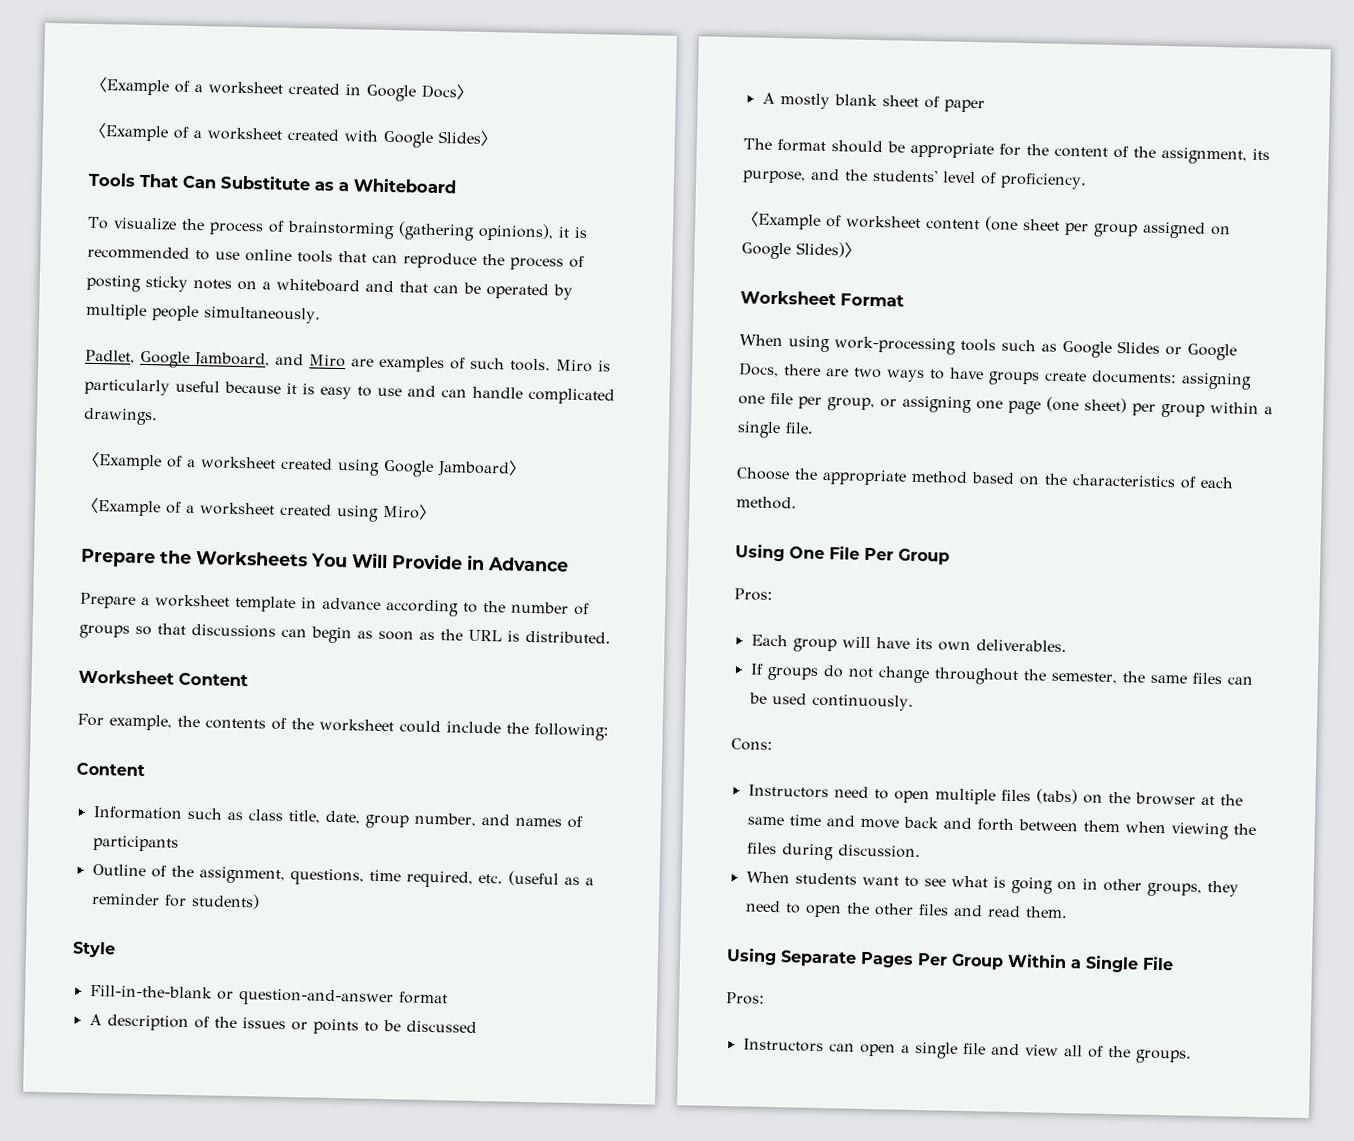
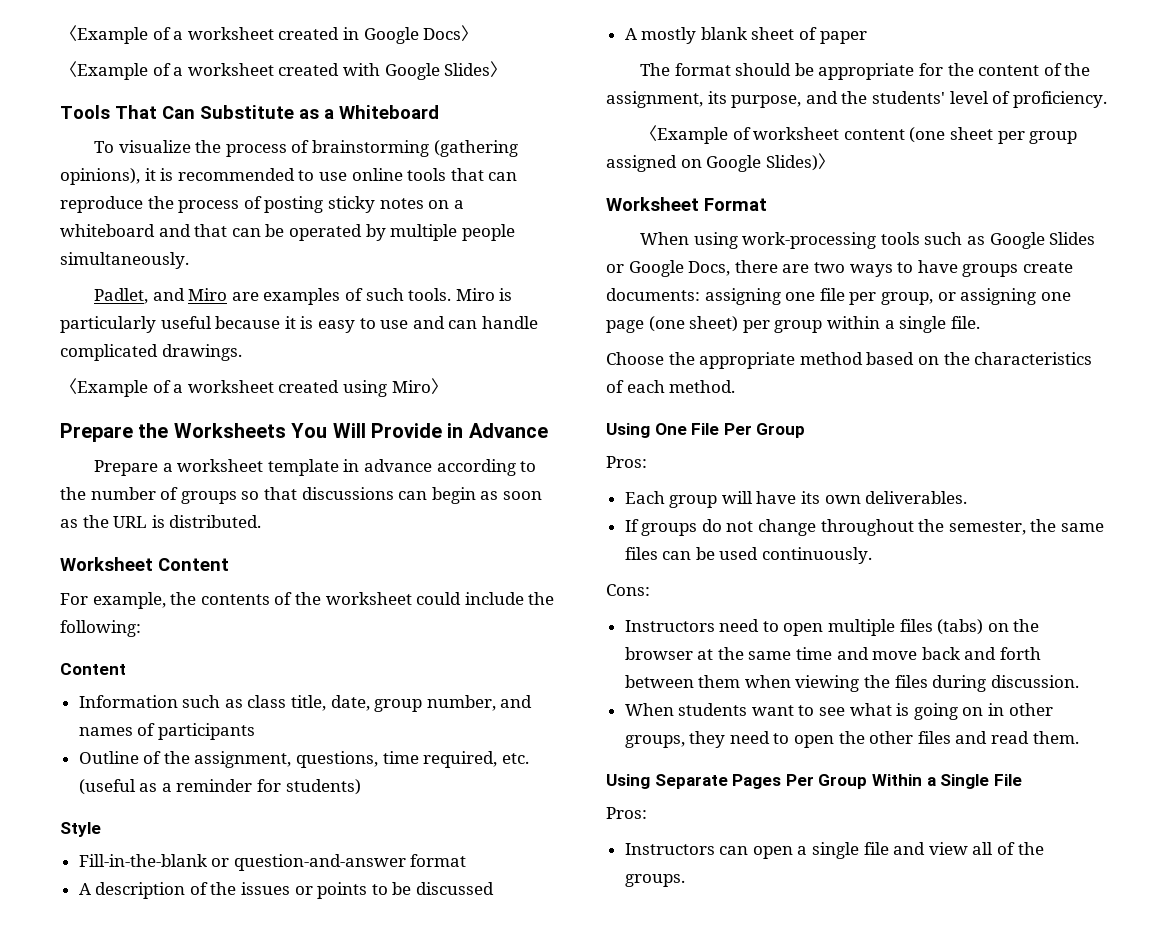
[140,350,270,369] Google Jamboard, -> (149, 296) none
[83,451,526,478] // 〈Example of a worksheet created using Google Jamboard〉 -> (242, 352) none

